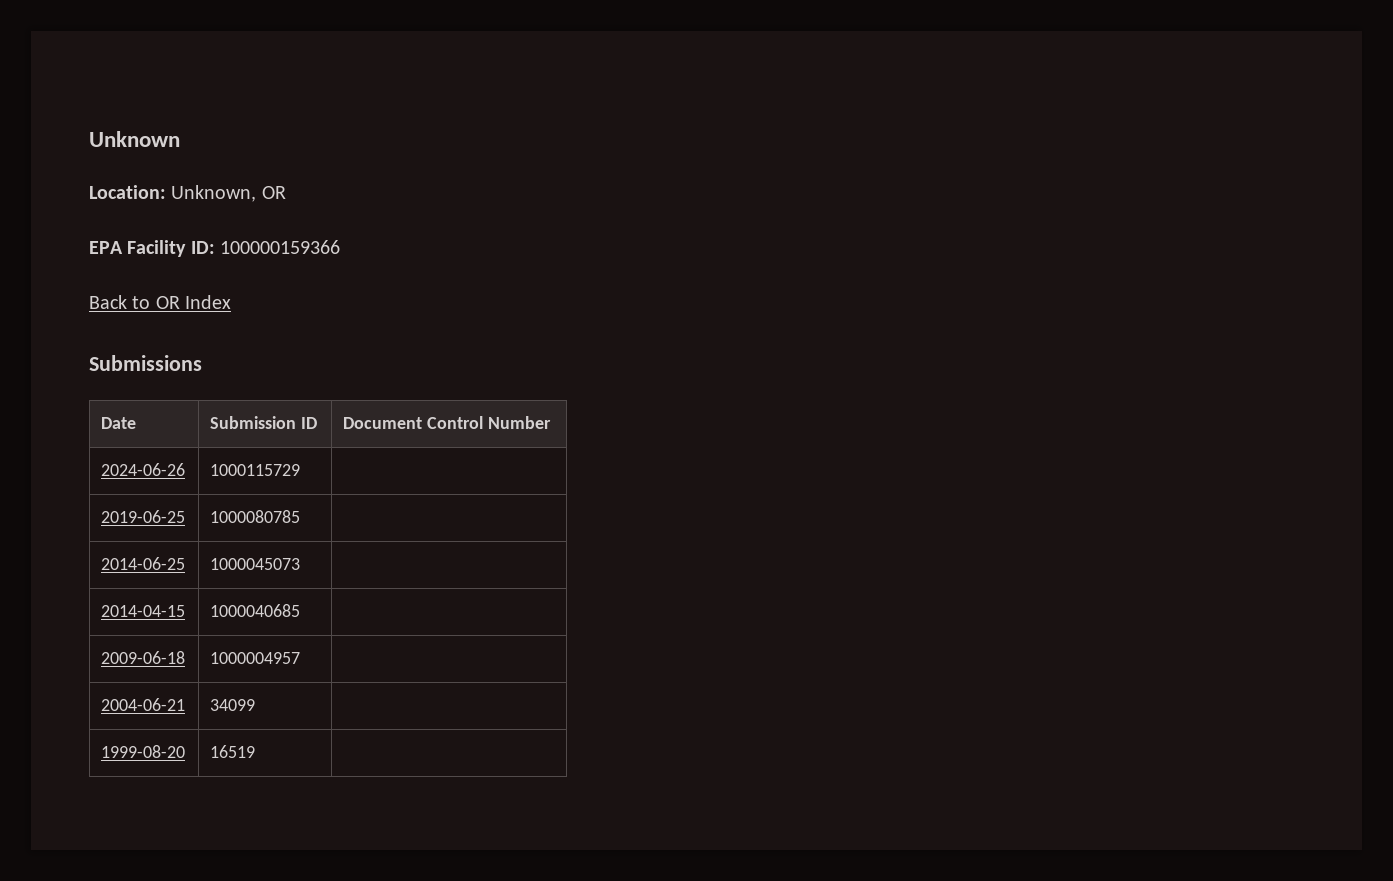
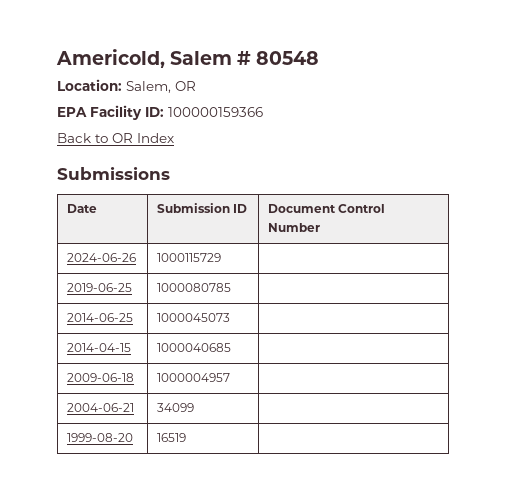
[89,131,180,147] Unknown -> [56,49,320,68] Americold, Salem # 80548
[171,185,257,202] Unknown, -> [126,81,171,93] Salem,

